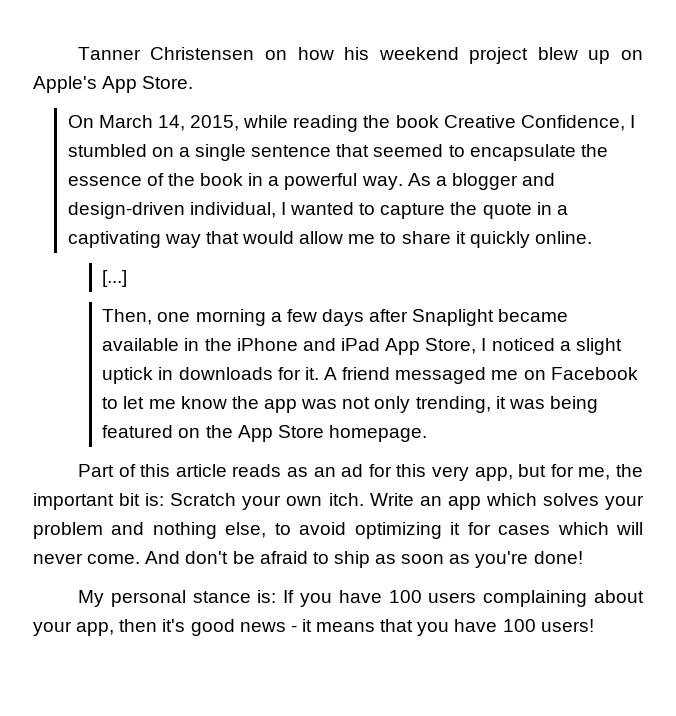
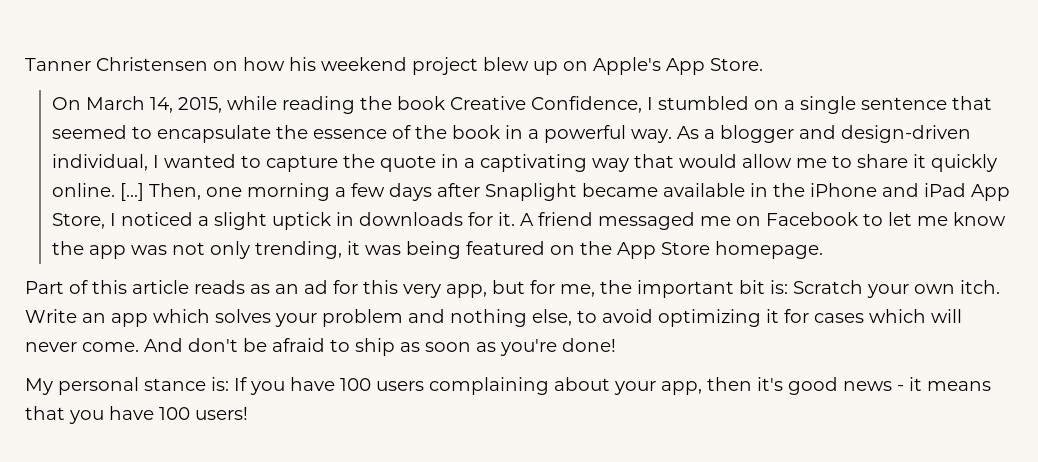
(592, 237) // -> (115, 190) none
(128, 278) // -> (144, 192) none

